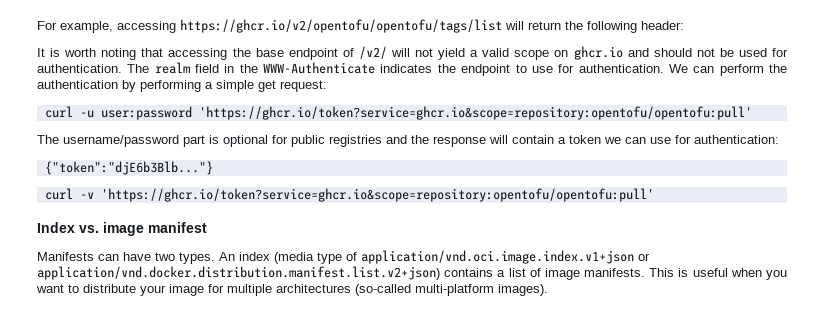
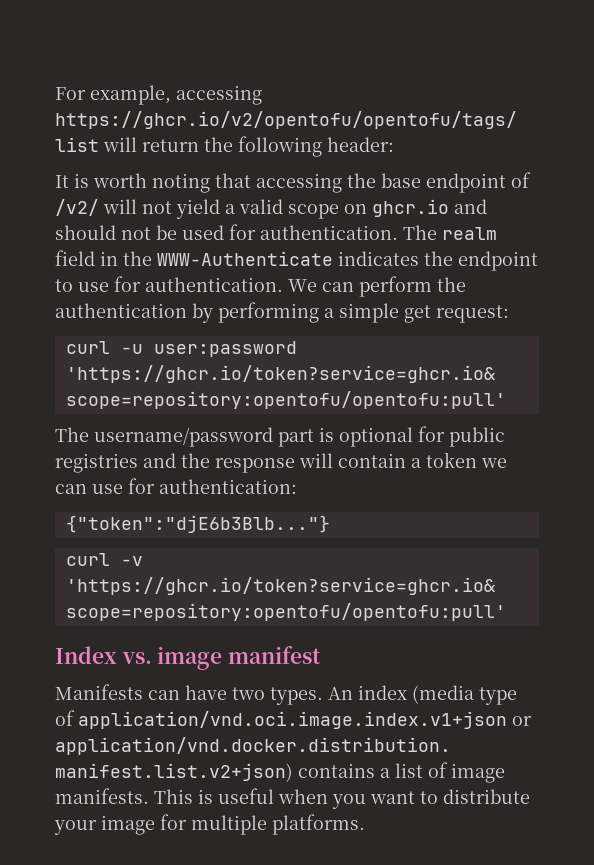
[276,284,548,296] architectures (so-called multi-platform images). -> [272,814,365,835] platforms.

